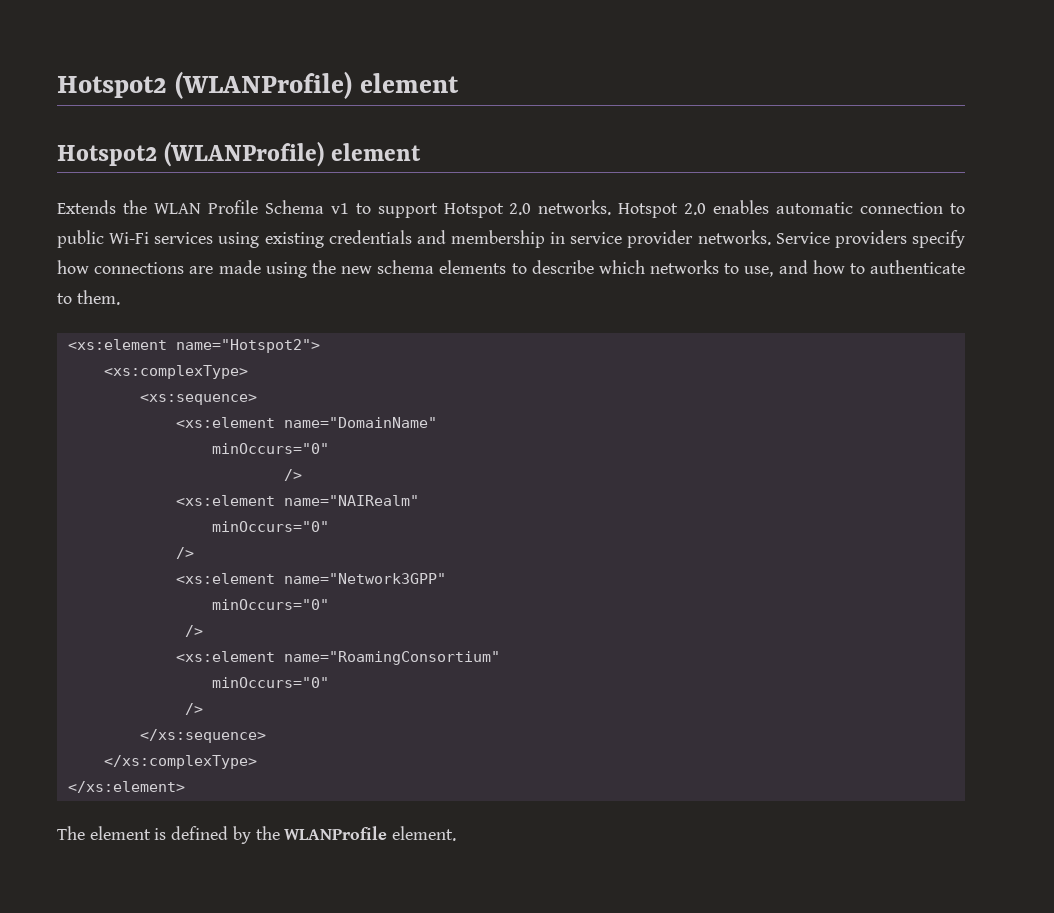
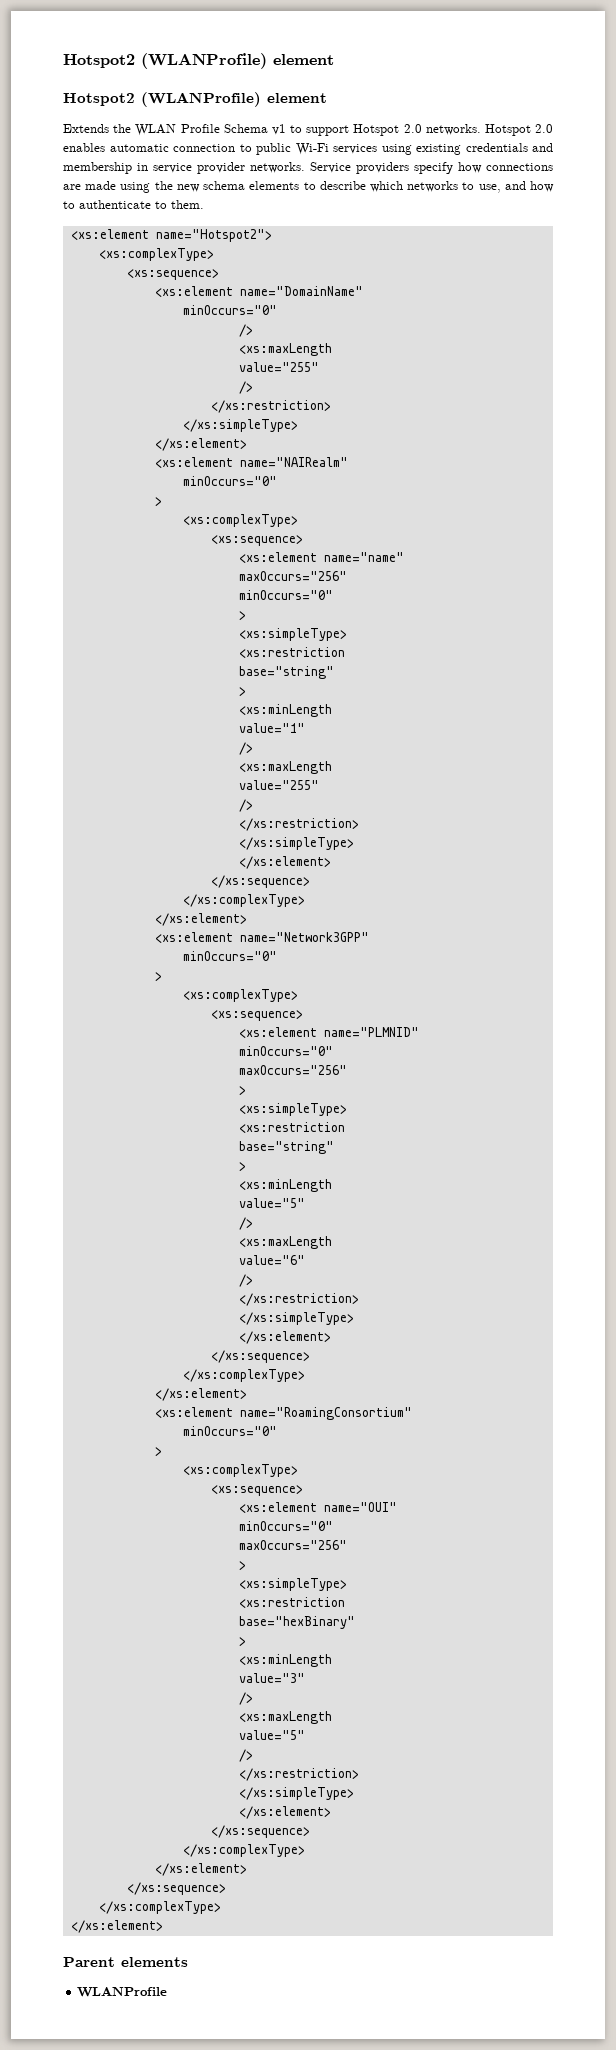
(302, 475) none -> [238,343,332,356] [238,362,319,372] [238,381,253,394] [210,400,331,413] [182,419,298,432] [154,438,247,451] // <xs:maxLength // value="255" // /> // </xs:restriction> // </xs:simpleType> // </xs:element>
[175,547,194,559] [175,573,446,584] [211,599,329,610] [184,625,203,637] [175,651,500,665] [211,677,329,688] [184,703,203,715] [139,729,266,743] [103,755,257,769] [67,781,185,793] [57,826,457,844] /> // <xs:element name="Network3GPP" // minOccurs="0" // /> // <xs:element name="RoamingConsortium" // minOccurs="0" // /> // </xs:sequence> // </xs:complexType> // </xs:element> // The element is defined by the WLANProfile element. -> [154,497,162,506] [182,514,298,527] [210,535,303,546] [238,552,404,563] [238,571,347,581] [238,590,333,600] [238,611,246,620] [238,628,347,641] [238,647,345,658] [238,666,334,679] [238,687,246,696] [238,704,332,717] [238,723,305,733] [238,742,253,755] [238,761,332,774] [238,780,319,790] [238,799,253,812] [238,818,359,831] [238,837,354,850] [238,856,331,869] [210,875,310,888] [182,894,305,907] [154,913,247,926] [154,932,369,943] [182,951,277,961] [154,972,162,981] [182,989,298,1002] [210,1010,303,1021] [238,1027,419,1038] [238,1046,333,1056] [238,1065,347,1075] [238,1086,246,1095] [238,1103,347,1116] [238,1122,345,1133] [238,1141,334,1154] [238,1162,246,1171] [238,1179,332,1192] [238,1198,305,1208] [238,1217,253,1230] [238,1236,332,1249] [238,1255,305,1265] [238,1274,253,1287] [238,1293,359,1306] [238,1312,354,1325] [238,1331,331,1344] [210,1350,310,1363] [182,1369,305,1382] [154,1388,247,1401] [154,1407,412,1420] [182,1426,277,1436] [154,1447,162,1456] [182,1464,298,1477] [210,1485,303,1496] [238,1502,397,1513] [238,1521,333,1531] [238,1540,347,1550] [238,1561,246,1570] [238,1578,347,1591] [238,1597,345,1608] [238,1616,355,1629] [238,1637,246,1646] [238,1654,332,1667] [238,1673,305,1683] [238,1692,253,1705] [238,1711,332,1724] [238,1730,305,1740] [238,1749,253,1762] [238,1768,359,1781] [238,1787,354,1800] [238,1806,331,1819] [210,1825,310,1838] [182,1844,305,1857] [154,1863,247,1876] [126,1882,226,1895] [98,1901,221,1914] [70,1920,163,1933] [63,1957,188,1967] [77,1987,168,1997] > // <xs:complexType> // <xs:sequence> // <xs:element name="name" // maxOccurs="256" // minOccurs="0" // > // <xs:simpleType> // <xs:restriction // base="string" // > // <xs:minLength // value="1" // /> // <xs:maxLength // value="255" // /> // </xs:restriction> // </xs:simpleType> // </xs:element> // </xs:sequence> // </xs:complexType> // </xs:element> // <xs:element name="Network3GPP" // minOccurs="0" // > // <xs:complexType> // <xs:sequence> // <xs:element name="PLMNID" // minOccurs="0" // maxOccurs="256" // > // <xs:simpleType> // <xs:restriction // base="string" // > // <xs:minLength // value="5" // /> // <xs:maxLength // value="6" // /> // </xs:restriction> // </xs:simpleType> // </xs:element> // </xs:sequence> // </xs:complexType> // </xs:element> // <xs:element name="RoamingConsortium" // minOccurs="0" // > // <xs:complexType> // <xs:sequence> // <xs:element name="OUI" // minOccurs="0" // maxOccurs="256" // > // <xs:simpleType> // <xs:restriction // base="hexBinary" // > // <xs:minLength // value="3" // /> // <xs:maxLength // value="5" // /> // </xs:restriction> // </xs:simpleType> // </xs:element> // </xs:sequence> // </xs:complexType> // </xs:element> // </xs:sequence> // </xs:complexType> // </xs:element> // Parent elements // WLANProfile

